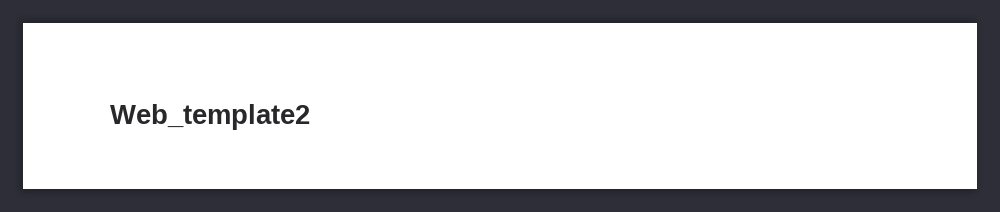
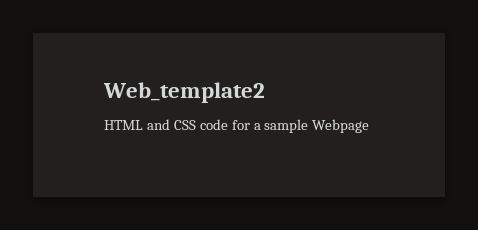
(310, 117) none -> [104,119,370,133] // HTML and CSS code for a sample Webpage

